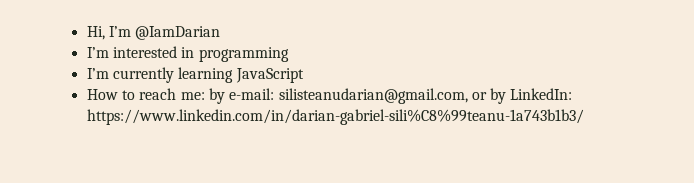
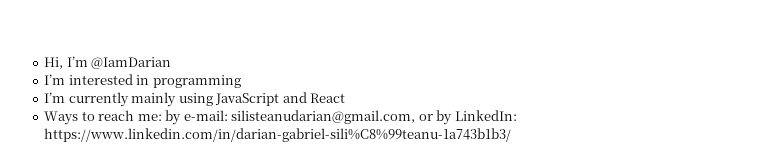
[178,67,234,83] learning -> [131,92,213,107] mainly using
[86,89,118,100] // How -> [282,92,346,103] [44,111,79,125] and React // Ways

